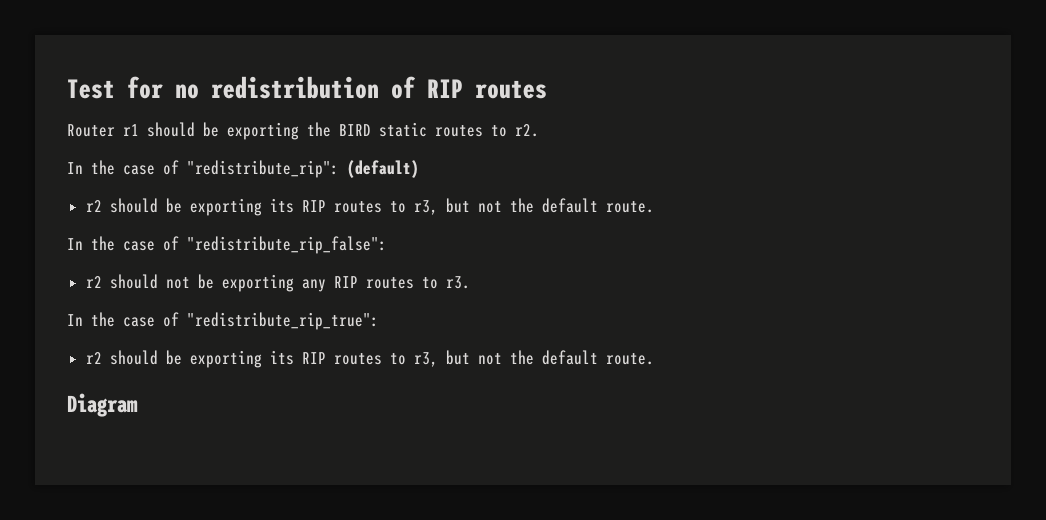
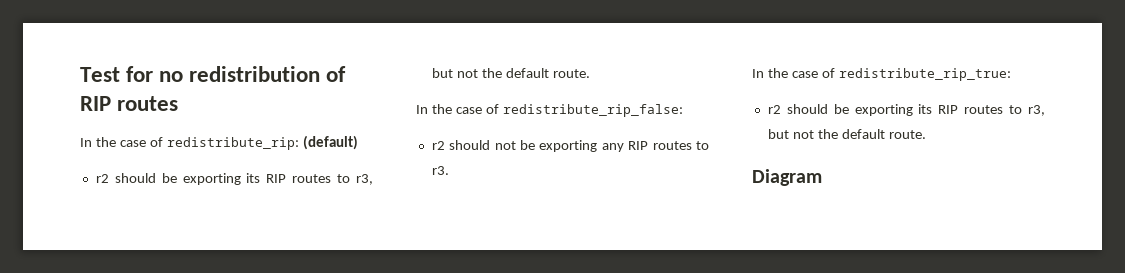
[67,122,539,140] [67,160,339,178] // Router r1 should be exporting the BIRD static routes to r2. // In the case of "redistribute_rip": -> [80,137,299,150] // In the case of redistribute_rip:
[187,236,387,254] "redistribute_rip_false": -> [502,104,683,117] redistribute_rip_false:
[187,312,379,330] "redistribute_rip_true": -> [838,68,1011,81] redistribute_rip_true:

